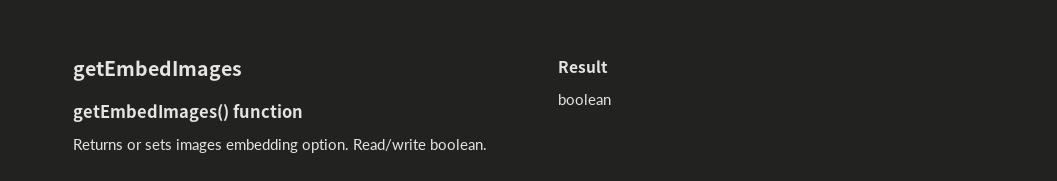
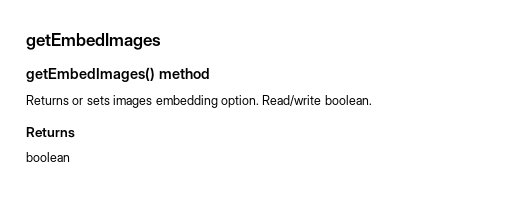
[233,104,304,118] function -> [158,68,210,79] method
[558,60,608,73] Result -> [26,127,75,138] Returns

